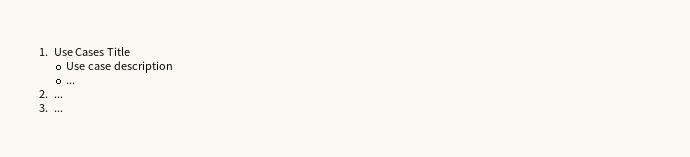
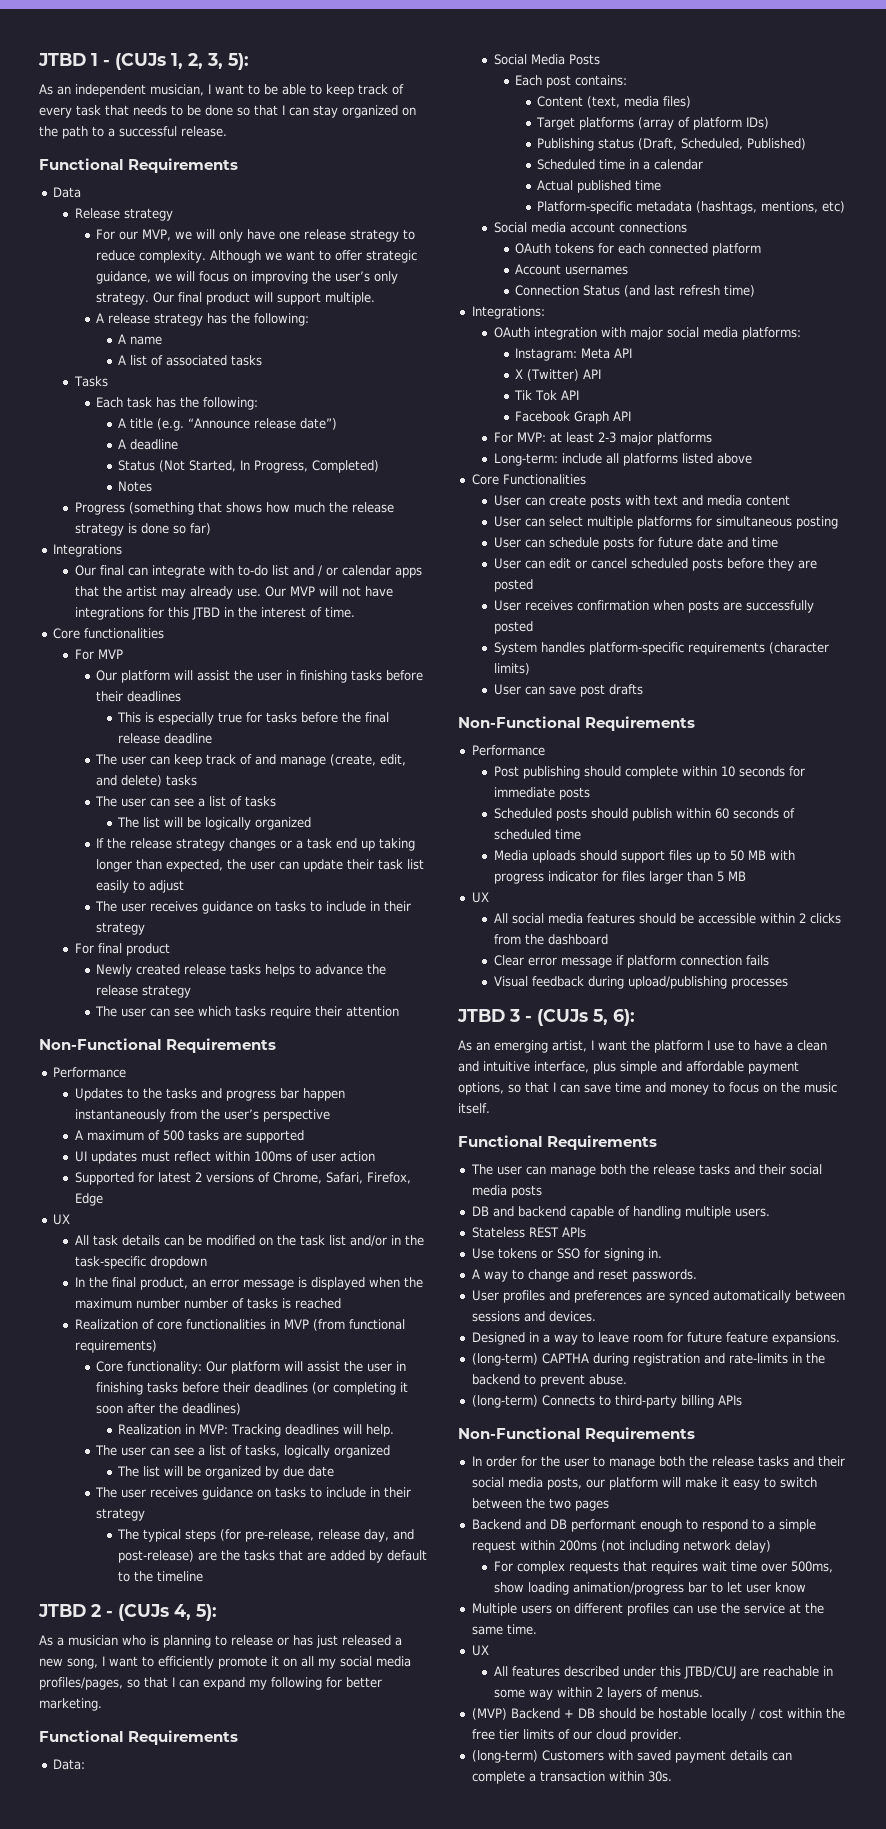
[39,47,131,56] [65,61,173,73] [65,82,75,84] [39,90,63,98] [39,104,63,112] 1. Use Cases Title // Use case description // ... // 2. ... // 3. ... -> [38,53,249,70] [39,84,404,97] [39,105,416,118] [39,126,227,139] [39,158,239,173] [52,187,81,198] [74,208,173,221] [96,229,416,242] [96,250,418,263] [96,271,399,284] [96,292,376,305] [96,313,310,326] [118,334,163,345] [118,355,263,366] [73,376,108,387] [96,397,259,410] [118,418,338,431] [118,439,179,450] [118,460,380,473] [118,481,153,492] [74,502,394,515] [74,523,211,536] [52,544,122,557] [74,565,422,578] [74,586,393,599] [74,607,355,620] [52,628,164,639] [74,649,123,660] [96,670,424,683] [96,691,182,702] [117,712,390,725] [118,733,213,744] [95,754,407,767] [96,775,198,787] [95,796,277,807] [117,817,312,830] [96,838,416,851] [96,859,425,872] [96,880,185,893] [95,901,412,914] [96,922,146,935] [74,943,170,956] [96,964,387,977] [96,985,192,998] [95,1006,400,1019] [39,1038,277,1053] [52,1067,126,1078] [74,1088,345,1101] [74,1109,330,1122] [74,1130,304,1143] [74,1151,375,1164] [74,1172,411,1185] [74,1193,103,1206] [52,1214,70,1225] [74,1235,424,1247] [74,1256,207,1269] [74,1277,423,1290] [74,1298,341,1309] [74,1319,405,1331] [74,1340,157,1353] [96,1361,407,1374] [96,1382,409,1395] [96,1403,242,1415] [118,1424,395,1437] [95,1445,391,1458] [117,1466,335,1479] [95,1487,412,1500] [96,1508,146,1521] [117,1529,415,1542] [118,1550,428,1563] [118,1571,204,1582] [38,1604,217,1621] [39,1635,402,1648] [39,1656,411,1669] [39,1677,382,1690] [39,1698,102,1711] [39,1730,239,1745] [52,1759,85,1770] [493,54,600,65] [515,75,628,88] [537,96,692,108] [536,117,770,130] [537,138,807,151] [537,159,704,170] [537,180,662,193] [537,201,846,214] [493,222,687,233] [515,243,762,256] [515,264,629,275] [515,285,756,297] [471,306,545,319] [493,327,801,340] [515,348,633,361] [515,369,602,381] [514,390,580,401] [515,411,632,424] [493,432,712,445] [493,453,752,466] [471,474,586,485] [493,495,790,508] [493,516,838,529] [493,537,778,550] [493,558,817,571] [493,579,533,592] [493,600,814,613] [493,621,533,634] [493,642,829,655] [493,663,530,675] [493,684,643,697] [458,716,696,731] [471,745,545,756] [493,766,805,779] [493,787,590,800] [493,808,795,821] [493,829,581,840] [493,850,795,863] [493,871,746,884] [471,892,489,903] [493,913,841,924] [493,934,608,945] [493,955,769,968] [493,976,788,989] [457,1009,635,1026] [458,1040,827,1053] [458,1061,799,1074] [458,1082,837,1095] [458,1103,490,1114] [458,1135,658,1150] [470,1164,822,1177] [471,1185,542,1198] [471,1206,770,1219] [471,1227,586,1238] [471,1248,662,1261] [471,1269,697,1282] [471,1290,845,1303] [471,1311,596,1322] [471,1332,840,1345] [471,1353,825,1366] [471,1374,627,1387] [471,1395,742,1408] [458,1427,696,1442] [471,1456,845,1469] [471,1477,817,1490] [471,1498,609,1511] [471,1519,816,1532] [471,1540,771,1553] [493,1561,833,1574] [493,1582,806,1595] [471,1603,824,1616] [471,1624,537,1635] [471,1645,489,1656] [493,1666,833,1679] [493,1687,703,1700] [471,1708,845,1721] [471,1729,682,1742] [471,1750,792,1763] [471,1771,672,1784] JTBD 1 - (CUJs 1, 2, 3, 5): // As an independent musician, I want to be able to keep track of every task that needs to be done so that I can stay organized on the path to a successful release. // Functional Requirements // Data // Release strategy // For our MVP, we will only have one release strategy to reduce complexity. Although we want to offer strategic guidance, we will focus on improving the user’s only strategy. Our final product will support multiple. // A release strategy has the following: // A name // A list of associated tasks // Tasks // Each task has the following: // A title (e.g. “Announce release date”) // A deadline // Status (Not Started, In Progress, Completed) // Notes // Progress (something that shows how much the release strategy is done so far) // Integrations // Our final can integrate with to-do list and / or calendar apps that the artist may already use. Our MVP will not have integrations for this JTBD in the interest of time. // Core functionalities // For MVP // Our platform will assist the user in finishing tasks before their deadlines // This is especially true for tasks before the final release deadline // The user can keep track of and manage (create, edit, and delete) tasks // The user can see a list of tasks // The list will be logically organized // If the release strategy changes or a task end up taking longer than expected, the user can update their task list easily to adjust // The user receives guidance on tasks to include in their strategy // For final product // Newly created release tasks helps to advance the release strategy // The user can see which tasks require their attention // Non-Functional Requirements // Performance // Updates to the tasks and progress bar happen instantaneously from the user’s perspective // A maximum of 500 tasks are supported // UI updates must reflect within 100ms of user action // Supported for latest 2 versions of Chrome, Safari, Firefox, Edge // UX // All task details can be modified on the task list and/or in the task-specific dropdown // In the final product, an error message is displayed when the maximum number number of tasks is reached // Realization of core functionalities in MVP (from functional requirements) // Core functionality: Our platform will assist the user in finishing tasks before their deadlines (or completing it soon after the deadlines) // Realization in MVP: Tracking deadlines will help. // The user can see a list of tasks, logically organized // The list will be organized by due date // The user receives guidance on tasks to include in their strategy // The typical steps (for pre-release, release day, and post-release) are the tasks that are added by default to the timeline // JTBD 2 - (CUJs 4, 5): // As a musician who is planning to release or has just released a new song, I want to efficiently promote it on all my social media profiles/pages, so that I can expand my following for better marketing. // Functional Requirements // Data: // Social Media Posts // Each post contains: // Content (text, media files) // Target platforms (array of platform IDs) // Publishing status (Draft, Scheduled, Published) // Scheduled time in a calendar // Actual published time // Platform-specific metadata (hashtags, mentions, etc) // Social media account connections // OAuth tokens for each connected platform // Account usernames // Connection Status (and last refresh time) // Integrations: // OAuth integration with major social media platforms: // Instagram: Meta API // X (Twitter) API // Tik Tok API // Facebook Graph API // For MVP: at least 2-3 major platforms // Long-term: include all platforms listed above // Core Functionalities // User can create posts with text and media content // User can select multiple platforms for simultaneous posting // User can schedule posts for future date and time // User can edit or cancel scheduled posts before they are posted // User receives confirmation when posts are successfully posted // System handles platform-specific requirements (character limits) // User can save post drafts // Non-Functional Requirements // Performance // Post publishing should complete within 10 seconds for immediate posts // Scheduled posts should publish within 60 seconds of scheduled time // Media uploads should support files up to 50 MB with progress indicator for files larger than 5 MB // UX // All social media features should be accessible within 2 clicks from the dashboard // Clear error message if platform connection fails // Visual feedback during upload/publishing processes // JTBD 3 - (CUJs 5, 6): // As an emerging artist, I want the platform I use to have a clean and intuitive interface, plus simple and affordable payment options, so that I can save time and money to focus on the music itself. // Functional Requirements // The user can manage both the release tasks and their social media posts // DB and backend capable of handling multiple users. // Stateless REST APIs // Use tokens or SSO for signing in. // A way to change and reset passwords. // User profiles and preferences are synced automatically between sessions and devices. // Designed in a way to leave room for future feature expansions. // (long-term) CAPTHA during registration and rate-limits in the backend to prevent abuse. // (long-term) Connects to third-party billing APIs // Non-Functional Requirements // In order for the user to manage both the release tasks and their social media posts, our platform will make it easy to switch between the two pages // Backend and DB performant enough to respond to a simple request within 200ms (not including network delay) // For complex requests that requires wait time over 500ms, show loading animation/progress bar to let user know // Multiple users on different profiles can use the service at the same time. // UX // All features described under this JTBD/CUJ are reachable in some way within 2 layers of menus. // (MVP) Backend + DB should be hostable locally / cost within the free tier limits of our cloud provider. // (long-term) Customers with saved payment details can complete a transaction within 30s.

